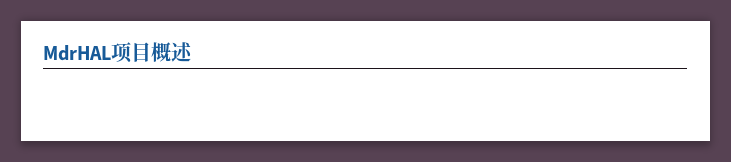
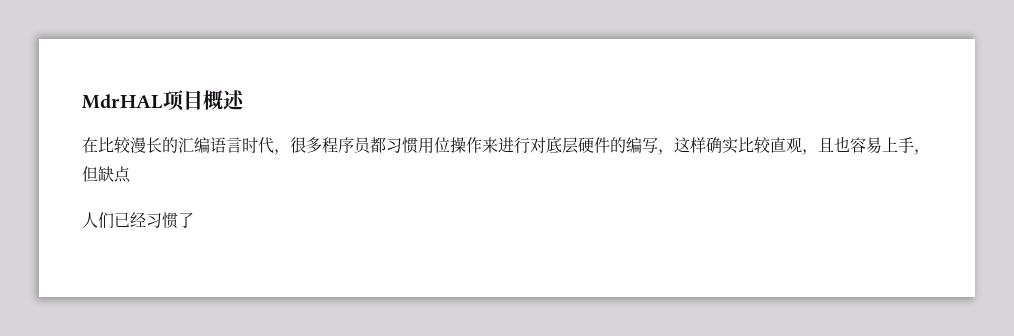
(193, 52) none -> [82,136,930,155] [82,166,131,183] [82,212,194,229] // 在比较漫长的汇编语言时代，很多程序员都习惯用位操作来进行对底层硬件的编写，这样确实比较直观，且也容易上手，但缺点 // 人们已经习惯了

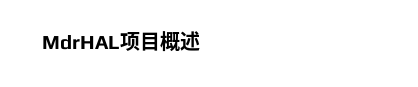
[82,136,930,155] [82,166,131,183] [82,212,194,229] // 在比较漫长的汇编语言时代，很多程序员都习惯用位操作来进行对底层硬件的编写，这样确实比较直观，且也容易上手，但缺点 // 人们已经习惯了 -> (200, 41) none

